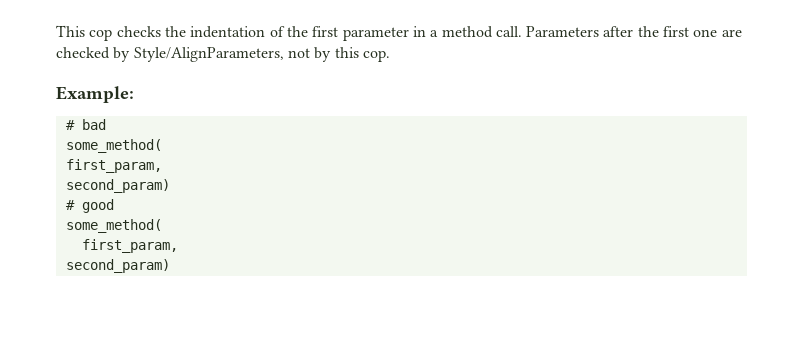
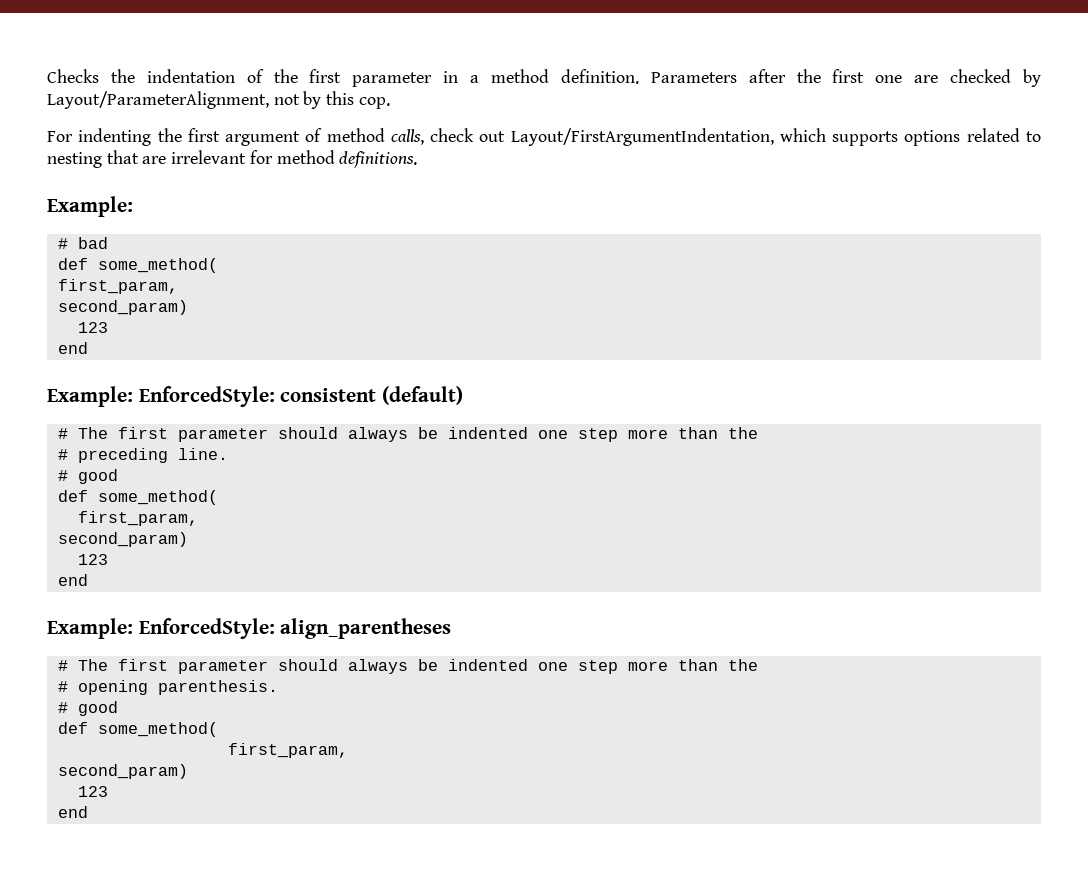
[56,25,161,41] This cop checks -> [47,69,99,83] Checks
[495,26,522,37] call. -> [560,69,639,84] definition.
[133,47,284,62] Style/AlignParameters, -> [47,91,269,109] Layout/ParameterAlignment,
(390, 56) none -> [47,128,1041,146] [47,150,418,168] // For indenting the first argument of method calls, check out Layout/FirstArgumentIndentation, which supports options related to nesting that are irrelevant for method definitions.
[65,139,162,153] [65,159,162,173] [65,179,170,193] [65,199,114,213] [65,219,162,233] [81,239,178,253] [65,259,170,273] some_method( // first_param, // second_param) // # good // some_method( // first_param, // second_param) -> [57,258,218,273] [57,279,178,294] [57,300,188,315] [77,322,108,333] [57,342,88,354] [47,386,463,407] [57,427,758,442] [57,448,228,463] [57,469,118,484] [57,490,218,505] [77,511,198,526] [57,532,188,547] [77,554,108,565] [57,574,88,586] [47,618,452,639] [57,659,758,674] [57,680,278,695] [57,701,118,716] [57,722,218,737] [227,743,348,758] [57,764,188,779] [77,786,108,797] [57,806,88,818] def some_method( // first_param, // second_param) // 123 // end // Example: EnforcedStyle: consistent (default) // # The first parameter should always be indented one step more than the // # preceding line. // # good // def some_method( // first_param, // second_param) // 123 // end // Example: EnforcedStyle: align_parentheses // # The first parameter should always be indented one step more than the // # opening parenthesis. // # good // def some_method( // first_param, // second_param) // 123 // end

